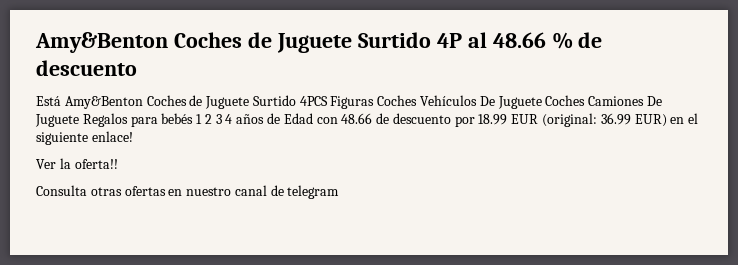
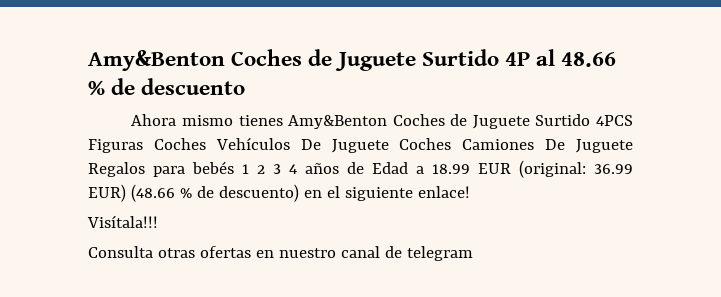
[36,96,61,106] Está -> [131,114,283,126] Ahora mismo tienes
[316,113,475,127] con 48.66 de descuento por -> [416,166,424,174] a
(667, 120) none -> [130,184,299,202] (48.66 % de descuento)
[36,158,118,169] Ver la oferta!! -> [87,215,158,228] Visítala!!!

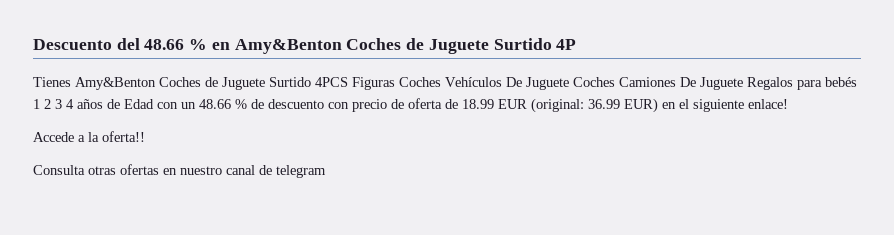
(88, 60) none -> [33,38,230,50] Descuento del 48.66 % en
[536,49,617,67] [88,78,246,95] [131,114,283,126] al 48.66 % de descuento // Ahora mismo tienes -> [33,77,71,87] // Tienes
[416,166,424,174] a -> [157,98,458,112] con un 48.66 % de descuento con precio de oferta de
[130,184,299,202] (48.66 % de descuento) -> (658, 105) none
[87,215,158,228] Visítala!!! -> [33,131,145,142] Accede a la oferta!!

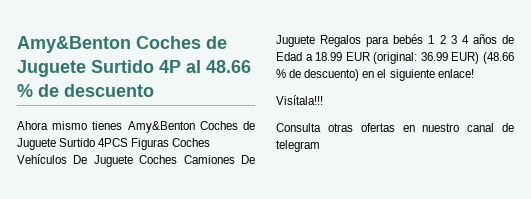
[33,38,230,50] Descuento del 48.66 % en -> (17, 44) none
[33,77,71,87] // Tienes -> [186,60,251,73] [17,84,154,97] [17,121,123,130] al 48.66 % de descuento // Ahora mismo tienes
[157,98,458,112] con un 48.66 % de descuento con precio de oferta de -> [305,54,313,61] a
(658, 105) none -> [483,52,514,64] [276,69,360,81] (48.66 % de descuento)
[33,131,145,142] Accede a la oferta!! -> [276,95,323,105] Visítala!!!

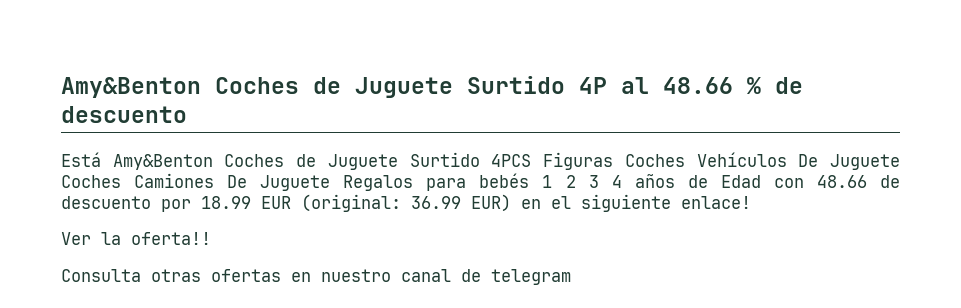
[17,121,123,130] Ahora mismo tienes -> [61,152,101,167] Está
[305,54,313,61] a -> [773,175,900,188] [61,196,191,212] con 48.66 de descuento por
[483,52,514,64] [276,69,360,81] (48.66 % de descuento) -> (511, 203) none
[276,95,323,105] Visítala!!! -> [61,232,211,245] Ver la oferta!!

